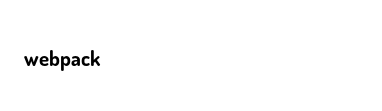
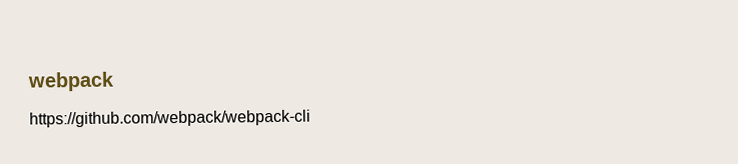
(101, 60) none -> [29,109,311,128] // https://github.com/webpack/webpack-cli

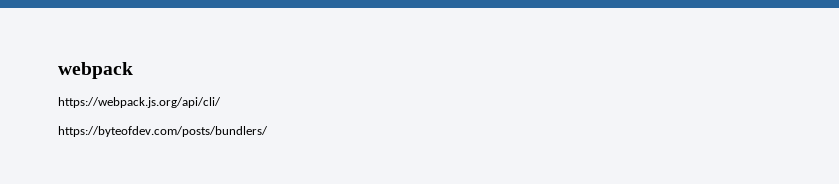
[29,109,311,128] https://github.com/webpack/webpack-cli -> [58,97,221,108] [58,126,268,137] https://webpack.js.org/api/cli/ // https://byteofdev.com/posts/bundlers/

